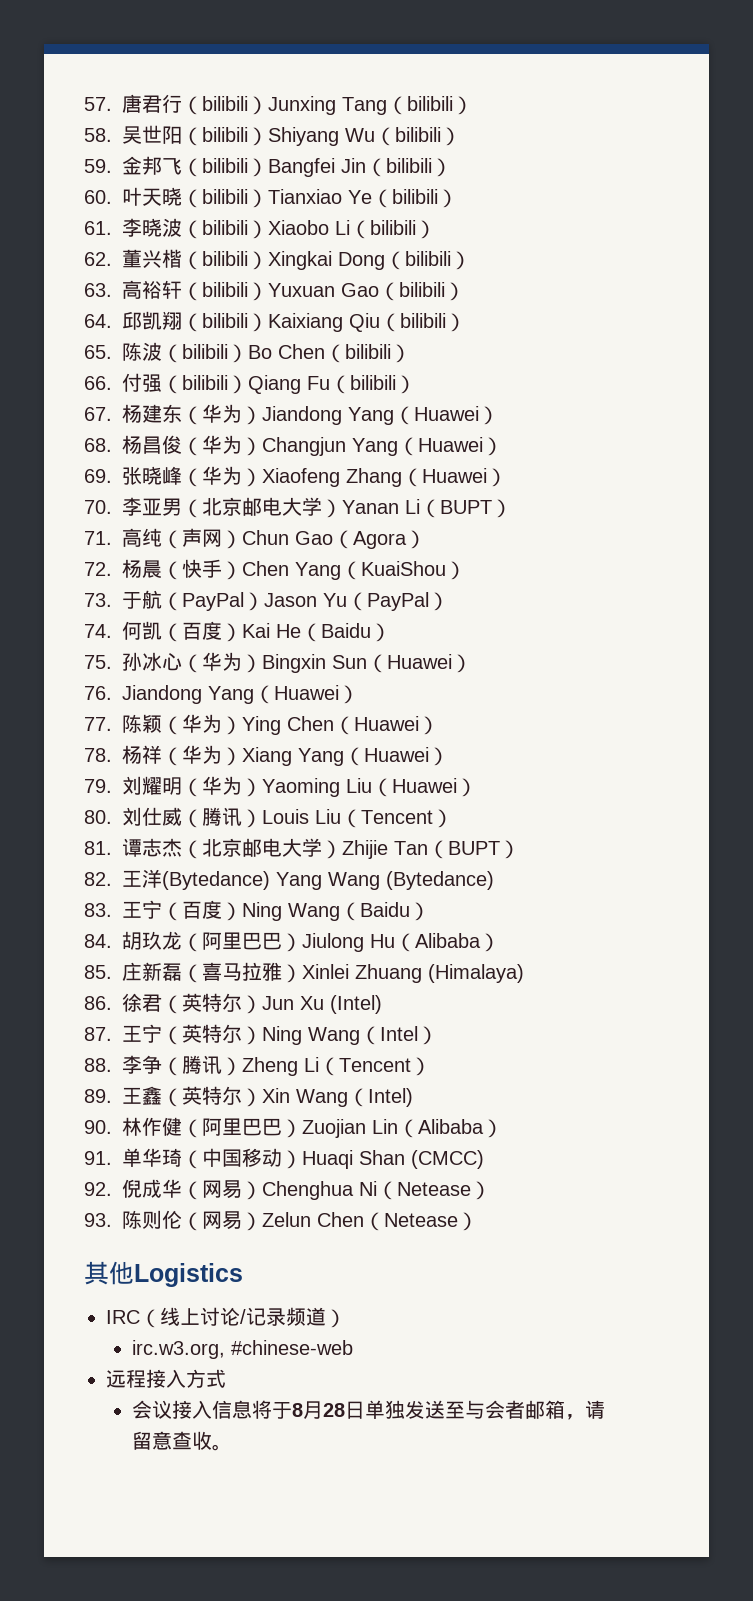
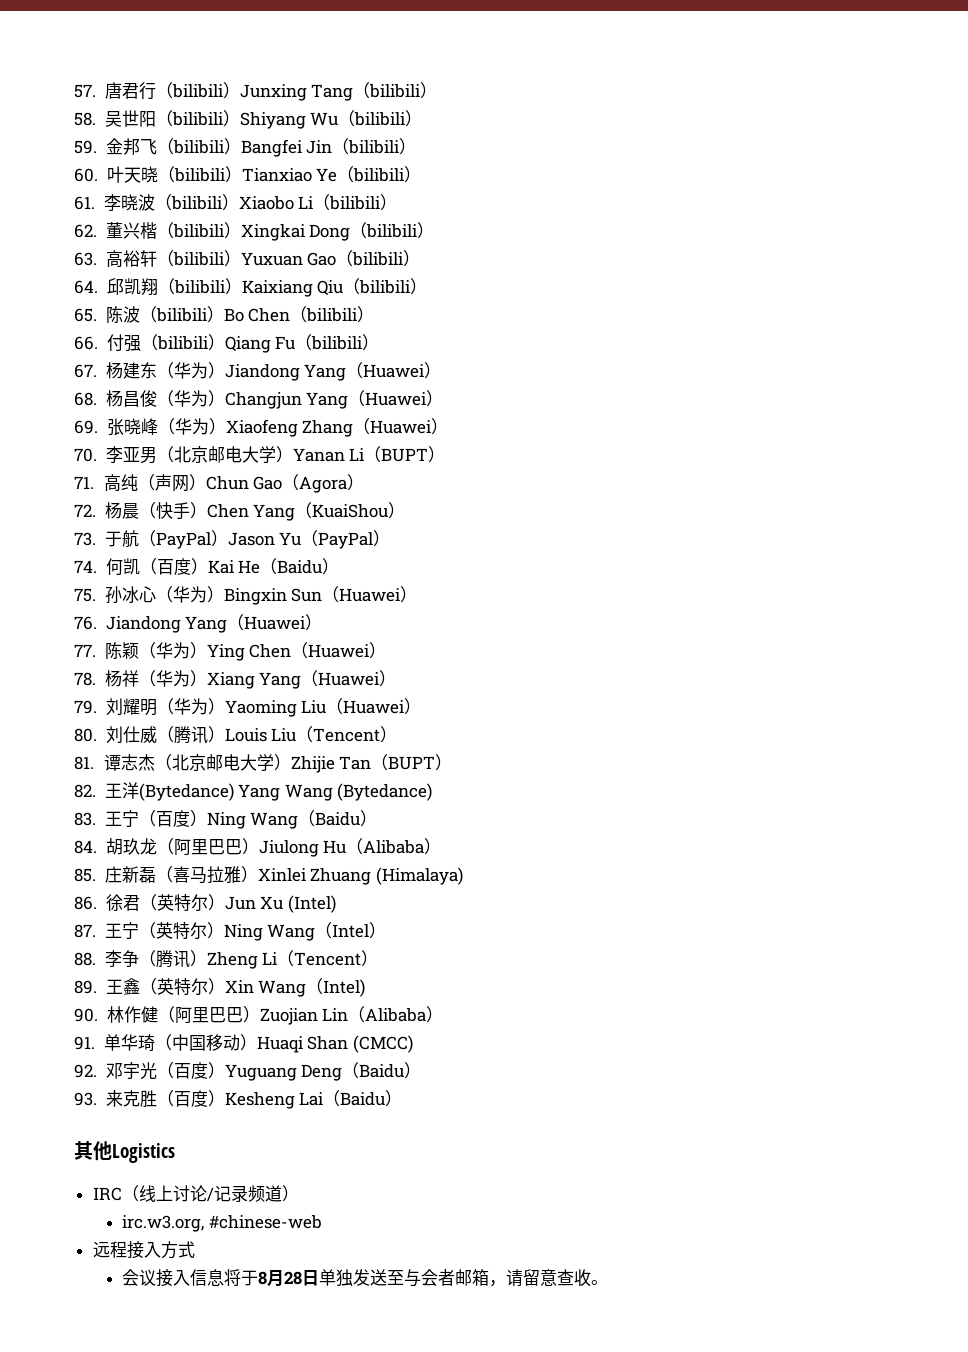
[122,1179,491,1200] [84,1210,458,1231] 倪成华（网易）Chenghua Ni（Netease） // 93.陈则伦（网易）Zelun Chen（Netease -> [105,1062,422,1081] [74,1090,386,1109] 邓宇光（百度）Yuguang Deng（Baidu） // 93.来克胜（百度）Kesheng Lai（Baidu

